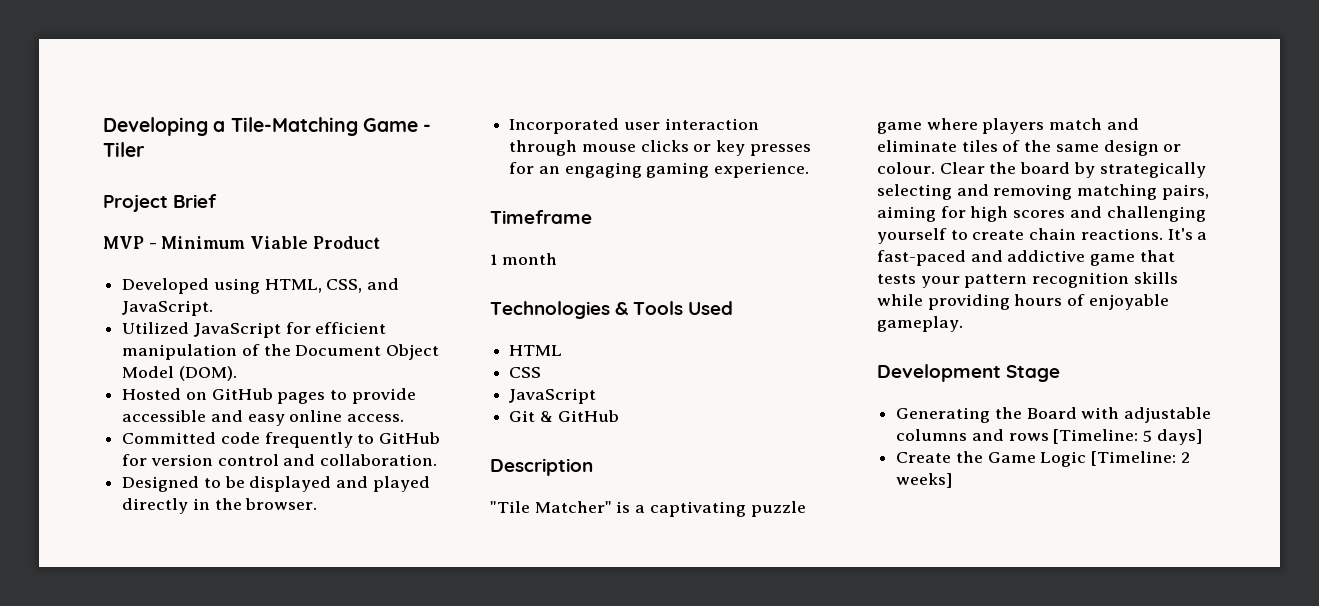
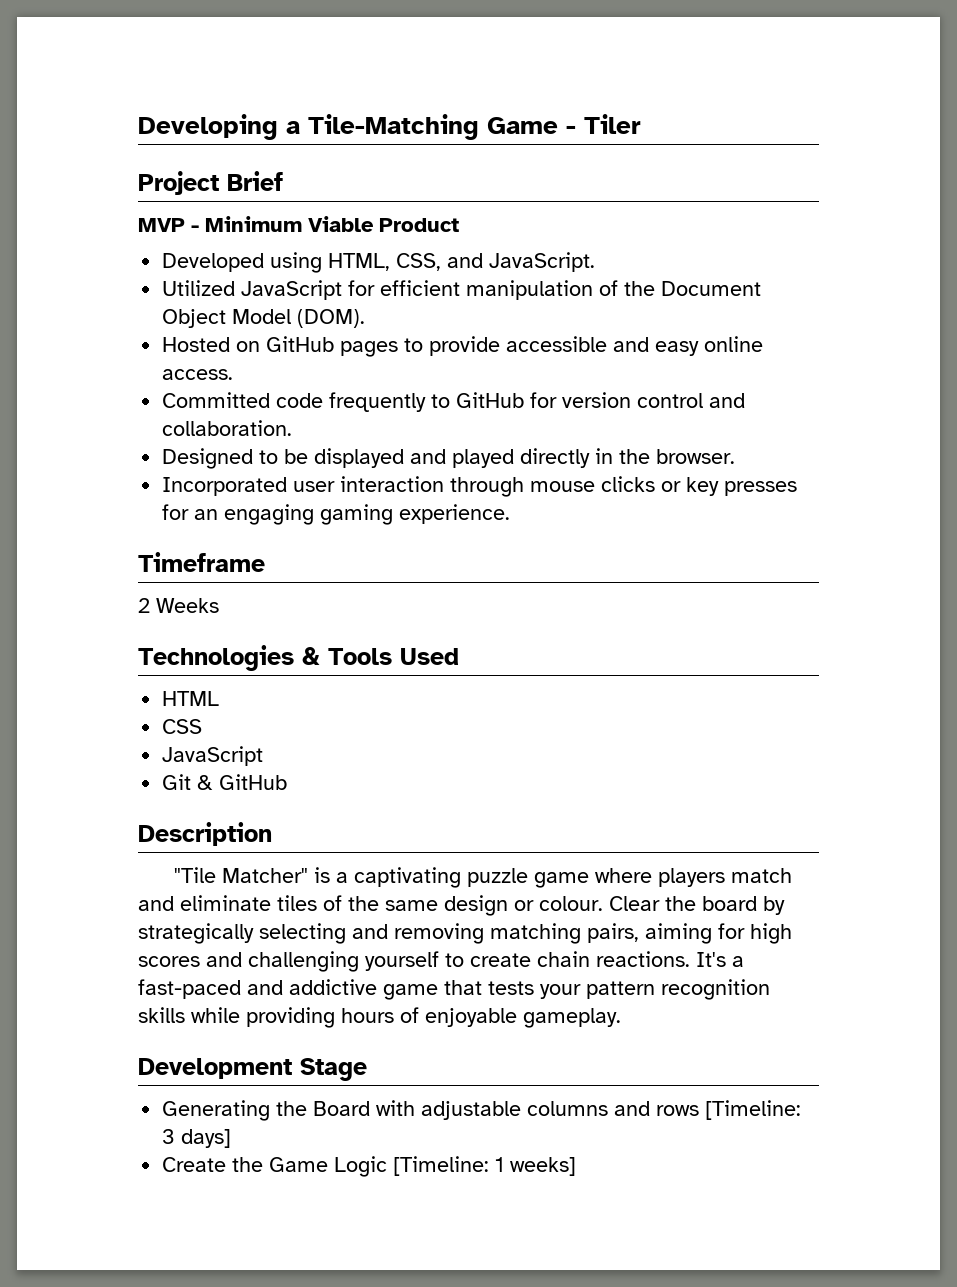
[490,253,557,265] 1 month -> [138,598,219,613] 2 Weeks
[1143,430,1153,442] 5 -> [162,1129,176,1144] 3
[1180,452,1190,463] 2 -> [495,1157,505,1172] 1

